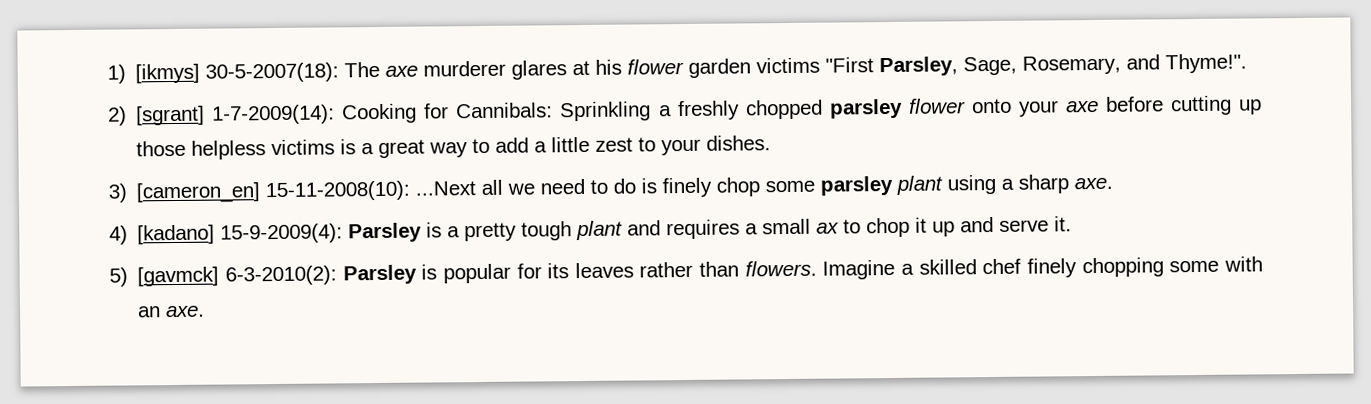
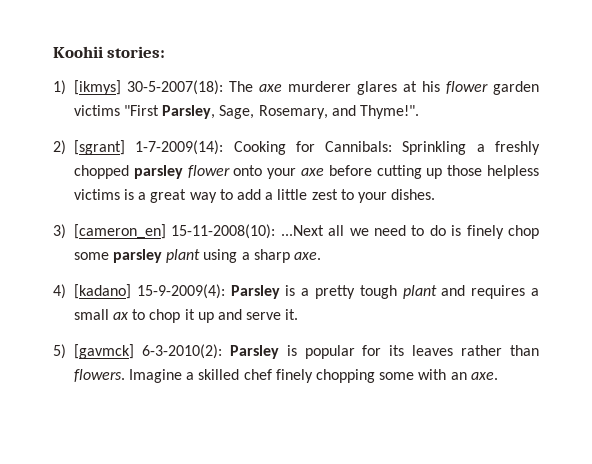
(107, 74) none -> [53,46,166,58] Koohii stories: //

